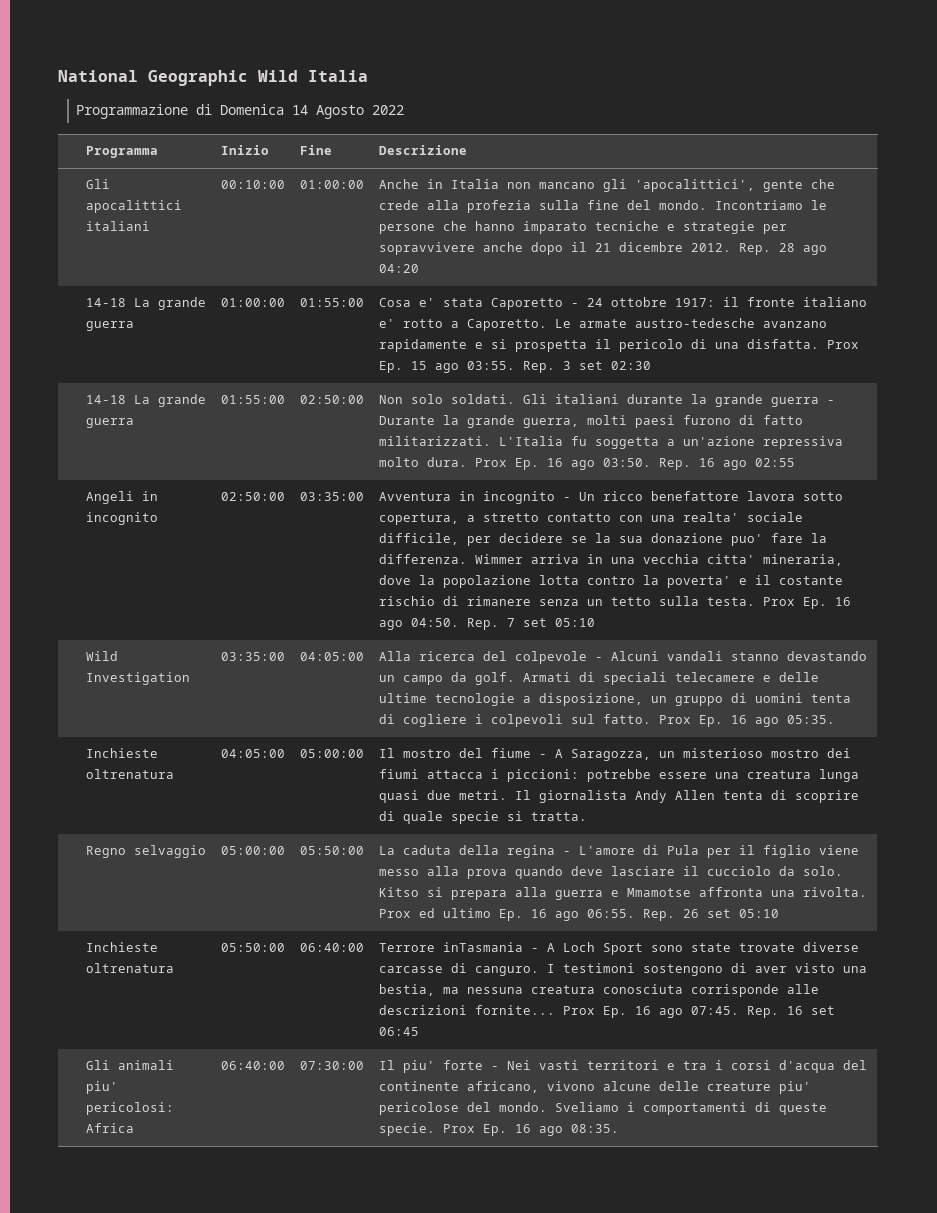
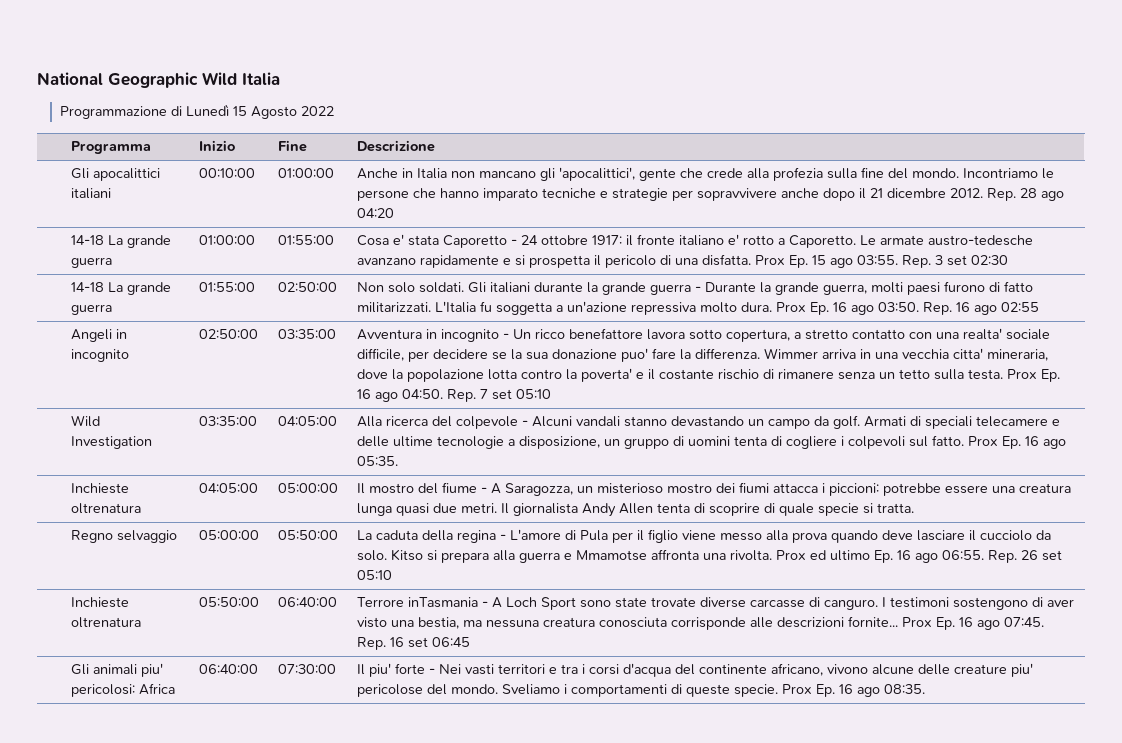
[220,104,309,115] Domenica 14 -> [186,104,248,116] Lunedì 15

